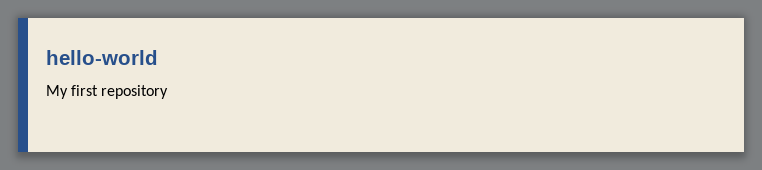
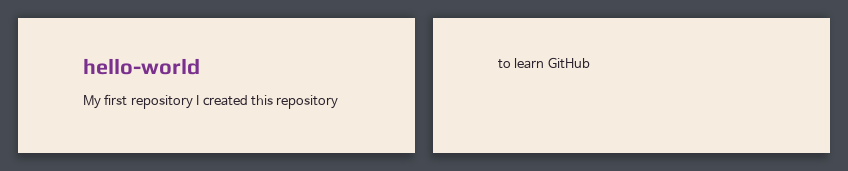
(169, 92) none -> [196,95,339,109] [498,57,590,69] I created this repository to learn GitHub

